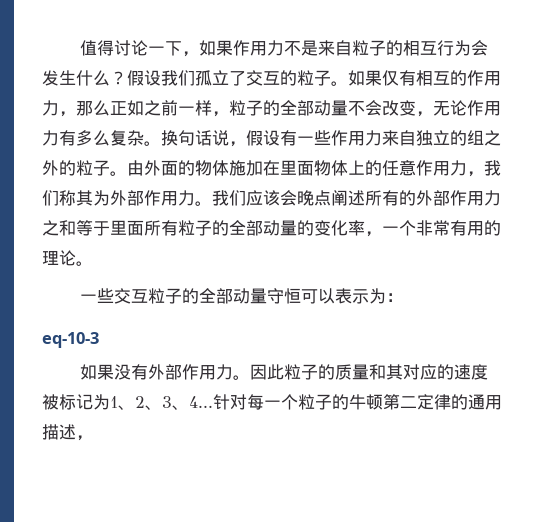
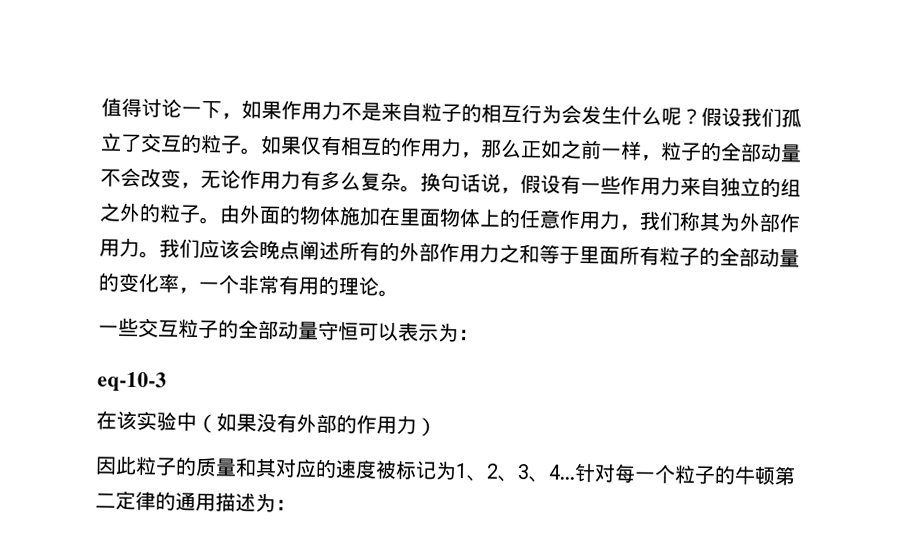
(110, 78) none -> [661,107,682,126] 呢
(99, 340) none -> [96,410,217,434] 在该实验中（
[182,364,251,380] 作用力。 -> [336,414,437,437] 的作用力） //
[76,435,93,441] ， -> [255,492,296,513] 为：

